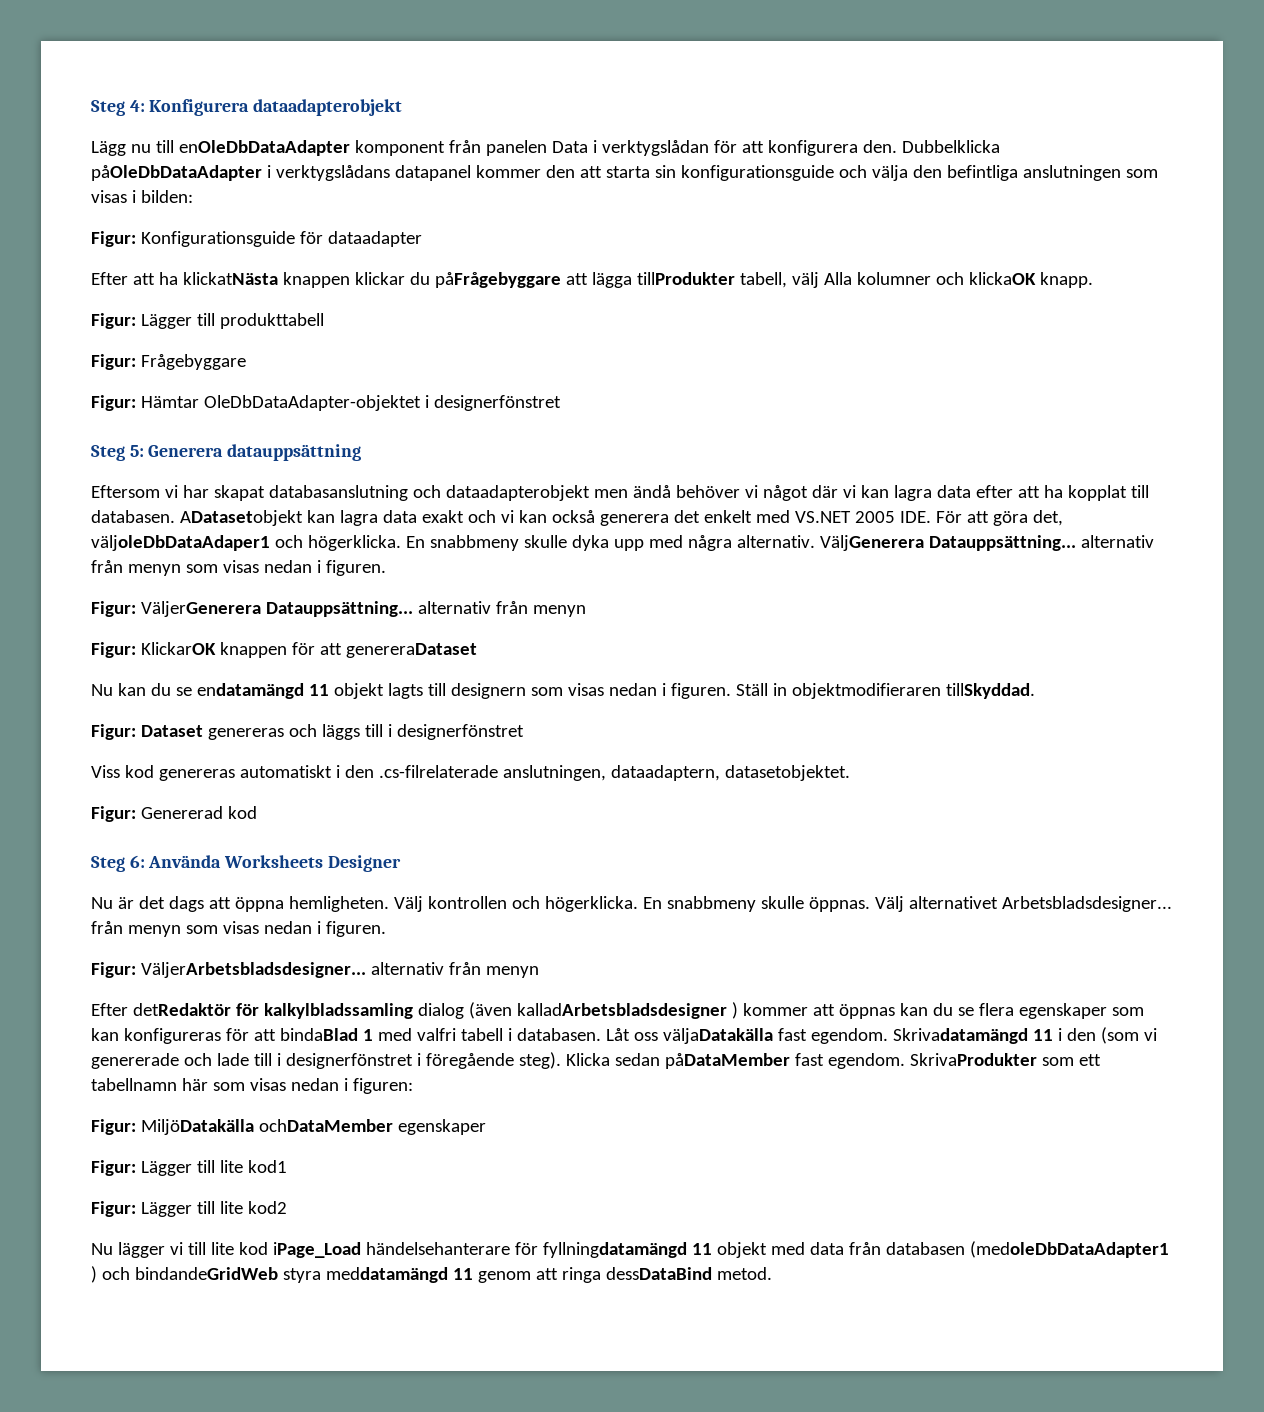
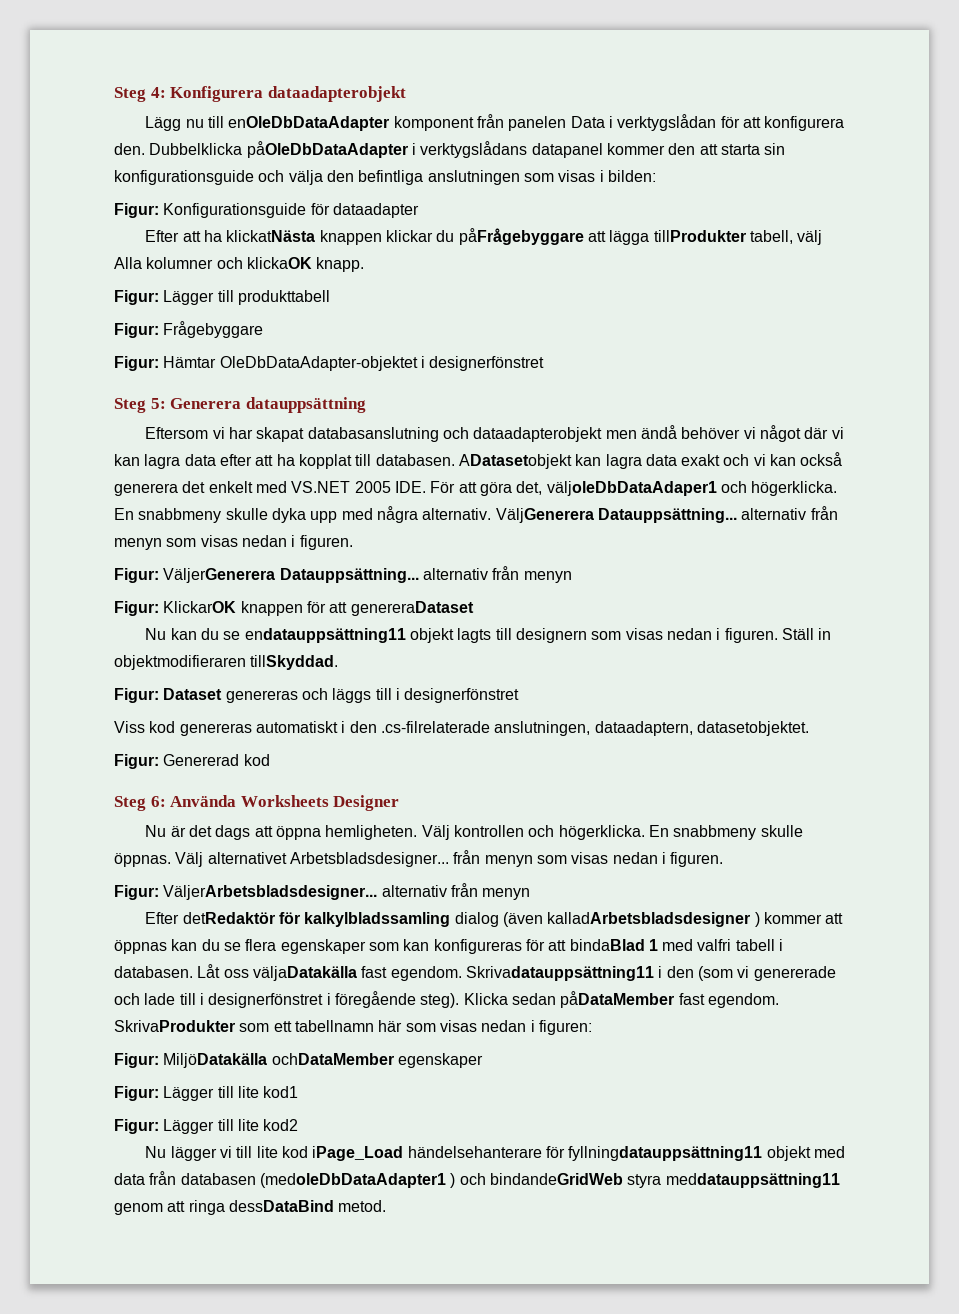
[196,683,329,699] endatamängd 11 -> [244,628,406,643] endatauppsättning11
[892,1028,1053,1044] Skrivadatamängd 11 -> [465,966,654,981] Skrivadatauppsättning11
[542,1242,712,1258] fyllningdatamängd 11 -> [568,1146,763,1161] fyllningdatauppsättning11
[325,1267,473,1283] meddatamängd 11 -> [665,1173,840,1188] meddatauppsättning11

